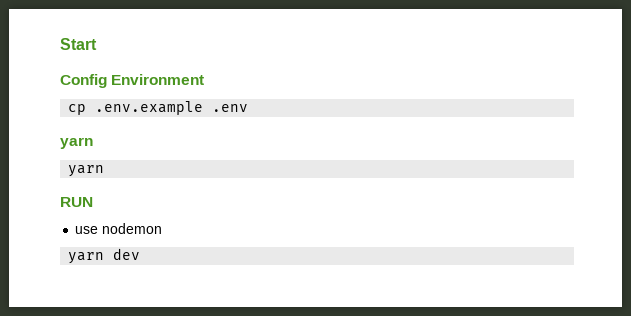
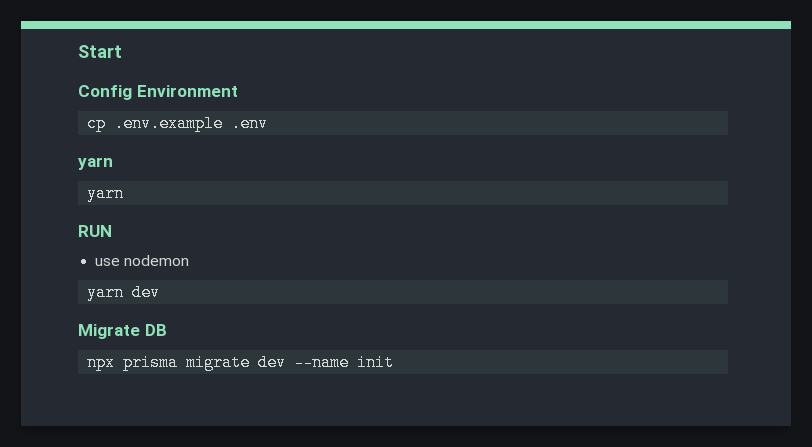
(141, 254) none -> [78,324,167,339] [87,354,395,371] // Migrate DB // npx prisma migrate dev --name init

